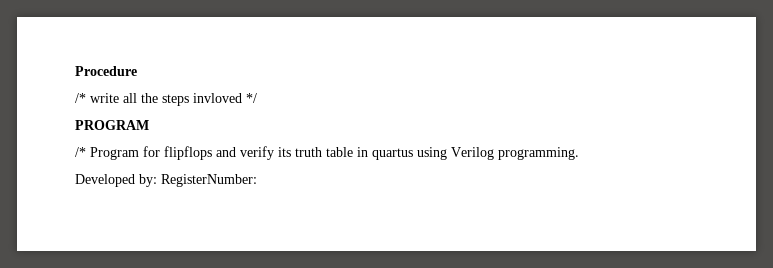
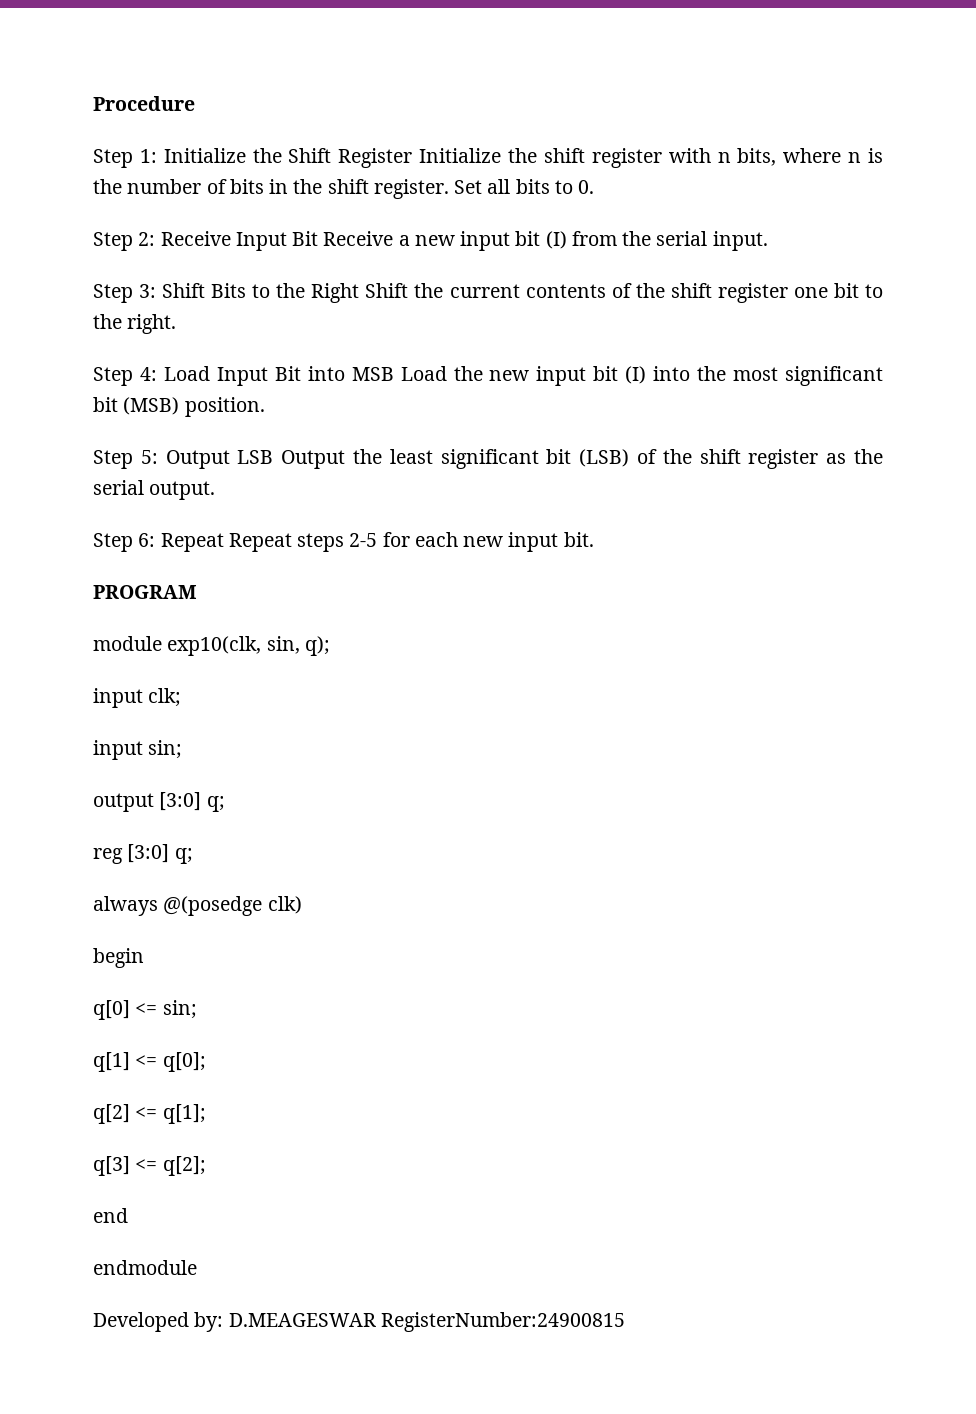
[75,93,257,106] [75,120,149,130] [75,146,579,160] /* write all the steps invloved */ // PROGRAM // /* Program for flipflops and verify its truth table in quartus using Verilog programming. -> [93,148,884,168] [93,179,595,199] [93,231,768,251] [93,283,883,303] [93,314,177,334] [93,366,883,386] [93,397,265,417] [93,449,883,469] [93,480,216,500] [93,532,594,552] [93,585,197,599] [93,636,330,656] [93,688,182,708] [93,740,183,760] [93,792,225,812] [93,844,193,864] [93,896,302,916] [93,948,144,968] [93,1000,197,1020] [93,1052,206,1072] [93,1104,206,1124] [93,1156,206,1176] [93,1208,128,1223] [93,1260,197,1275] Step 1: Initialize the Shift Register Initialize the shift register with n bits, where n is the number of bits in the shift register. Set all bits to 0. // Step 2: Receive Input Bit Receive a new input bit (I) from the serial input. // Step 3: Shift Bits to the Right Shift the current contents of the shift register one bit to the right. // Step 4: Load Input Bit into MSB Load the new input bit (I) into the most significant bit (MSB) position. // Step 5: Output LSB Output the least significant bit (LSB) of the shift register as the serial output. // Step 6: Repeat Repeat steps 2-5 for each new input bit. // PROGRAM // module exp10(clk, sin, q); // input clk; // input sin; // output [3:0] q; // reg [3:0] q; // always @(posedge clk) // begin // q[0] <= sin; // q[1] <= q[0]; // q[2] <= q[1]; // q[3] <= q[2]; // end // endmodule
[161,174,257,187] RegisterNumber: -> [228,1312,625,1332] D.MEAGESWAR RegisterNumber:24900815

